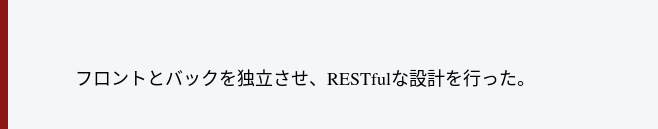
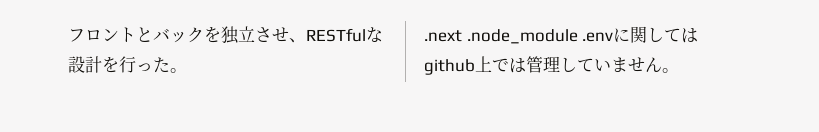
(535, 83) none -> [424,26,699,44] [424,56,679,75] // .next .node_module .envに関してはgithub上では管理していません。

